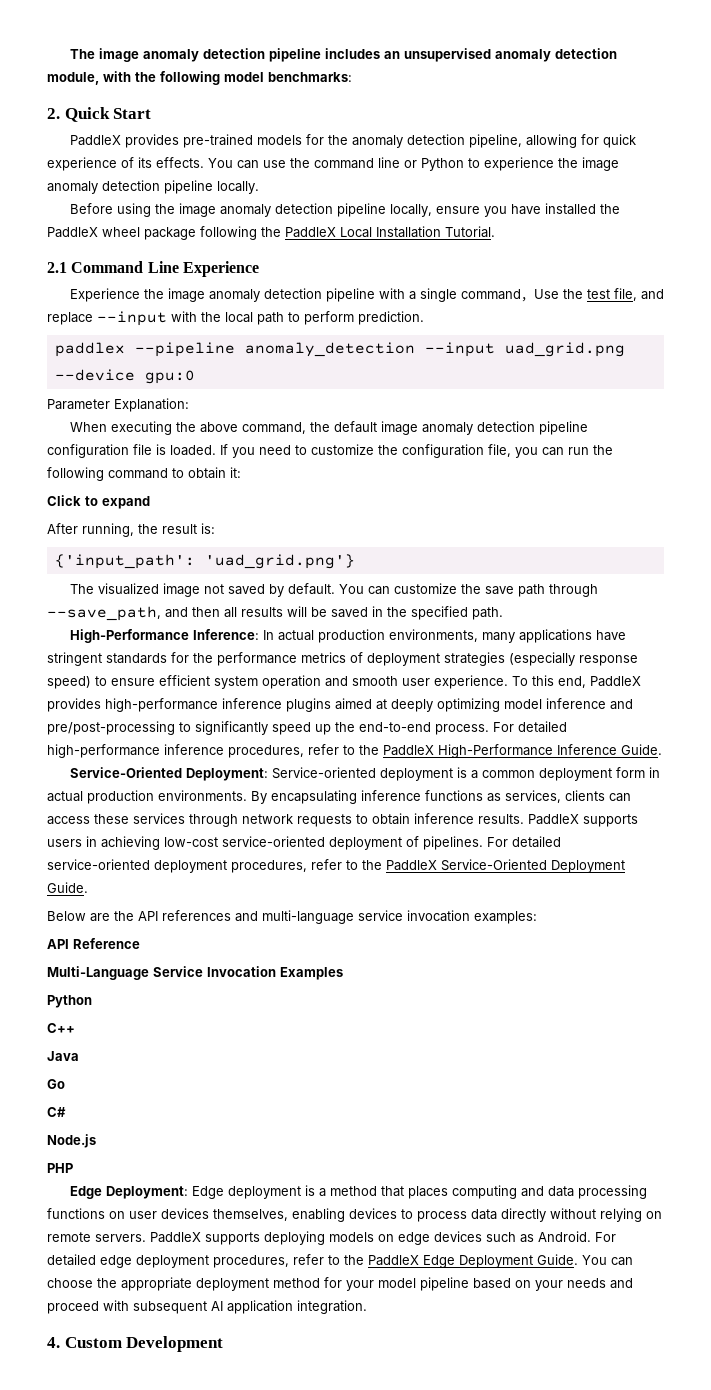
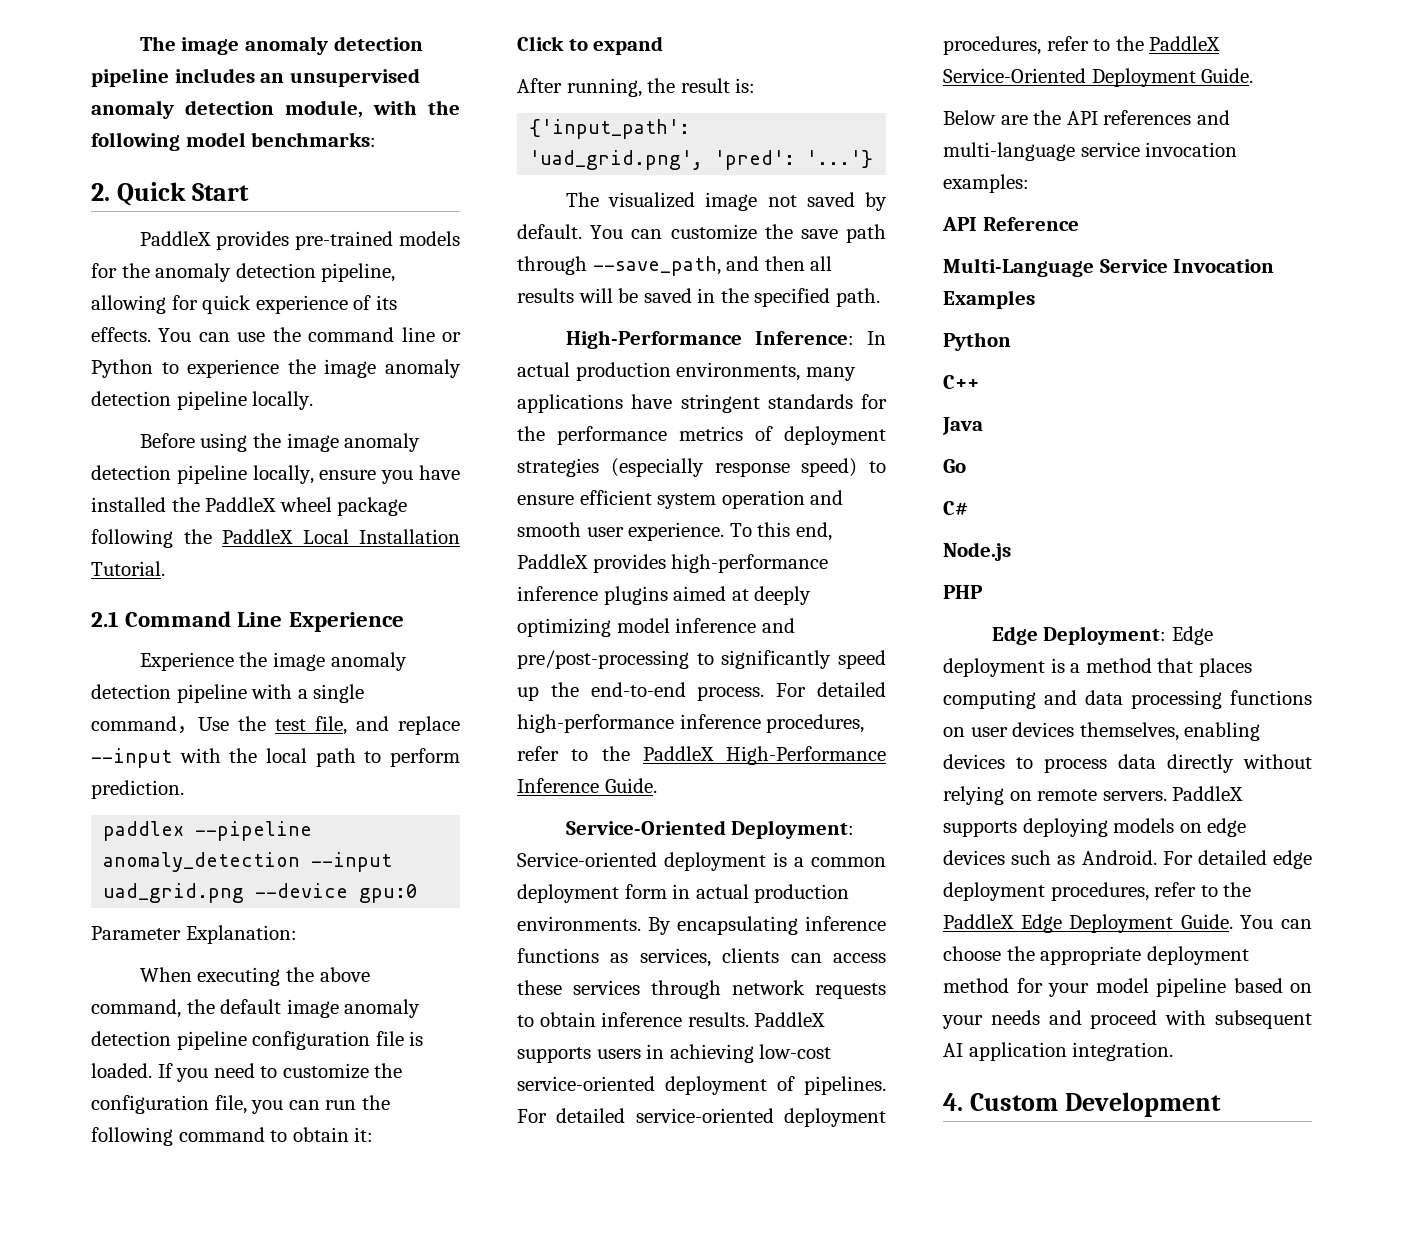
[204,554,355,569] 'uad_grid.png'} -> [529,150,874,170] 'uad_grid.png', 'pred': '...'}

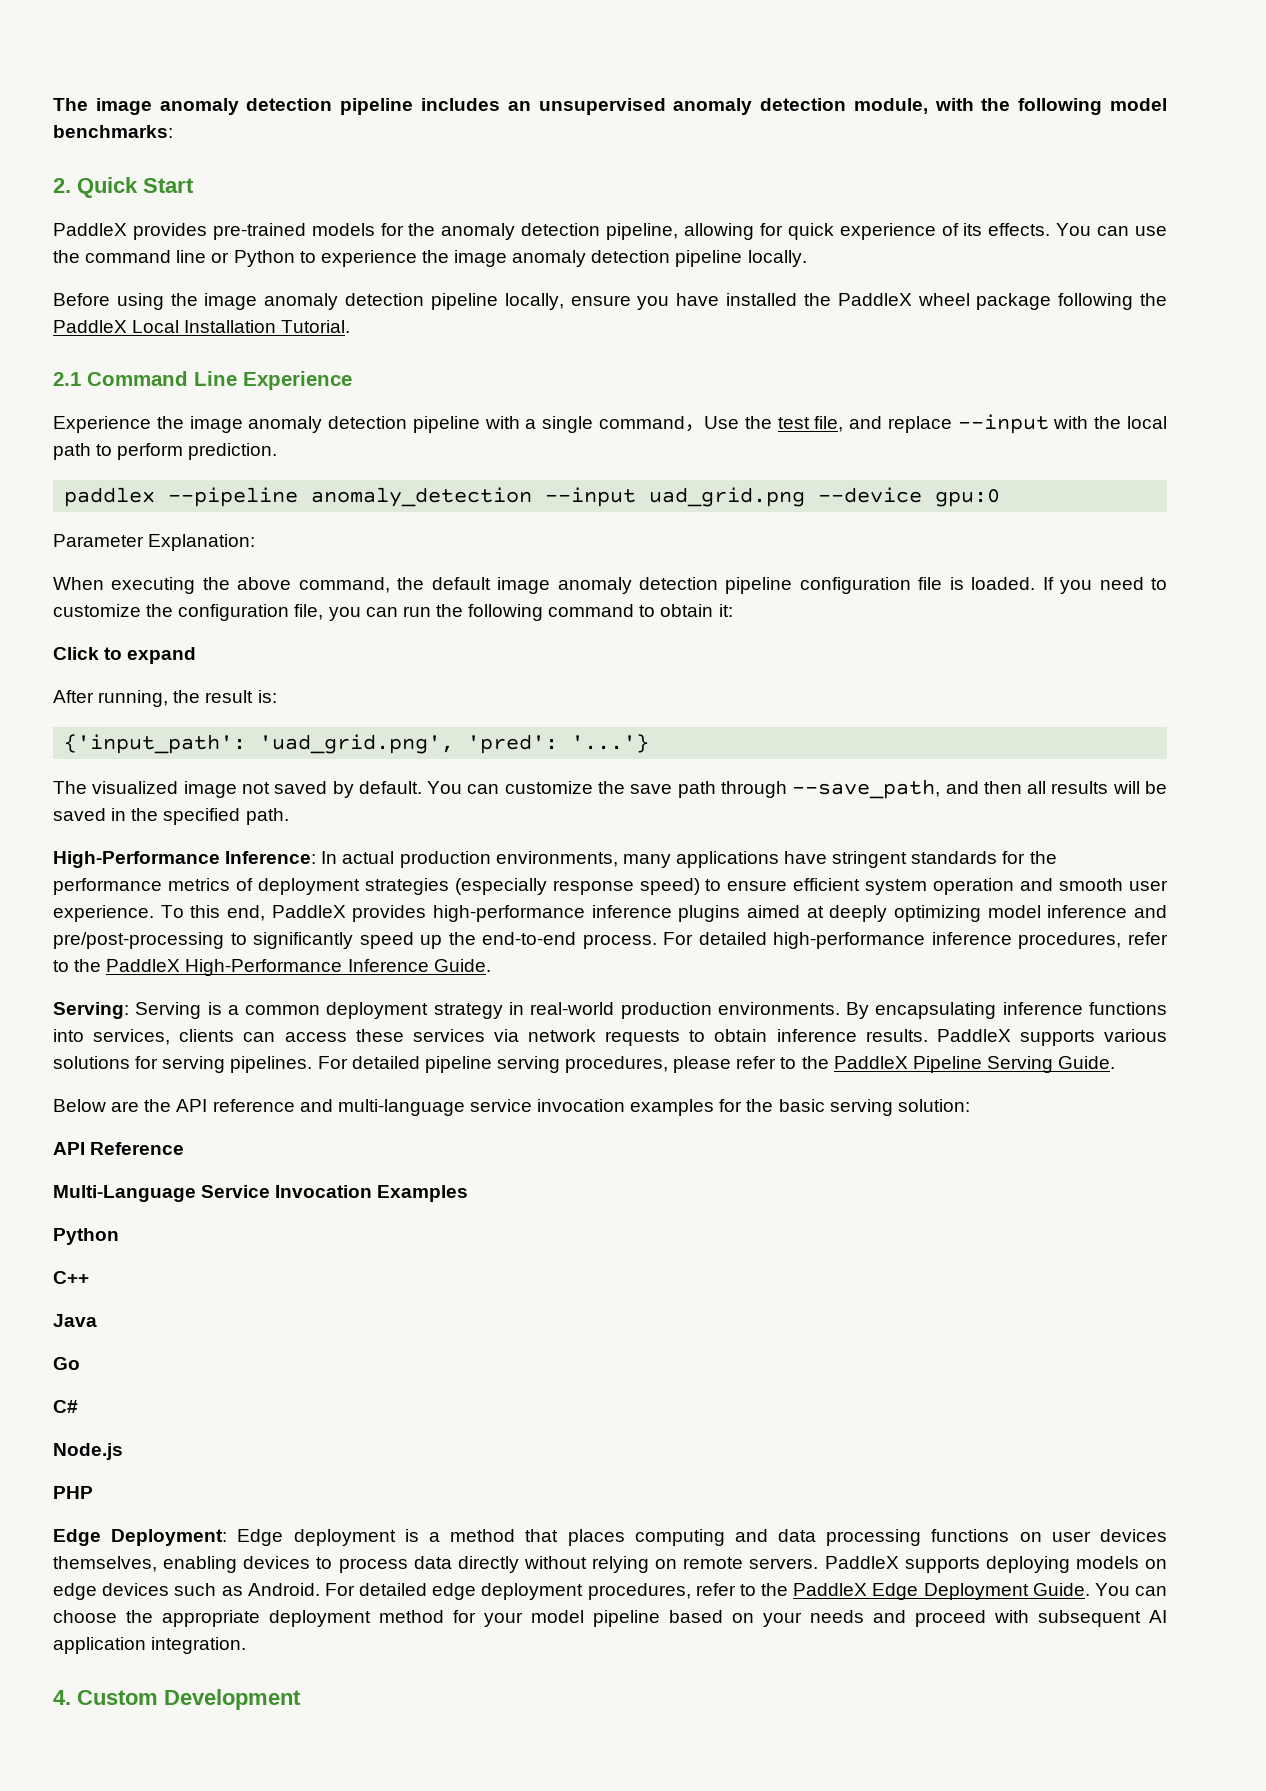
[565,820,855,839] [517,852,766,871] Service-Oriented Deployment: Service-oriented deployment -> [53,1002,202,1019] Serving: Serving
[624,884,749,899] form in actual -> [433,1002,615,1019] strategy in real-world
[610,953,629,963] as -> [53,1029,84,1042] into
[651,980,721,999] through -> [493,1029,519,1042] via
[596,1044,832,1063] [517,1076,886,1095] [517,1108,886,1127] [943,36,1221,55] [943,68,1196,87] users in achieving low-cost service-oriented deployment of pipelines. For detailed service-oriented deployment procedures, refer to the PaddleX Service-Oriented Deployment -> [1104,1029,1167,1042] [53,1056,1053,1073] various solutions for serving pipelines. For detailed pipeline serving procedures, please refer to the PaddleX Pipeline Serving
[1103,110,1192,125] references -> [212,1099,295,1112] reference
[943,174,1029,193] examples: -> [630,1099,970,1116] examples for the basic serving solution:

